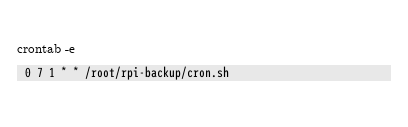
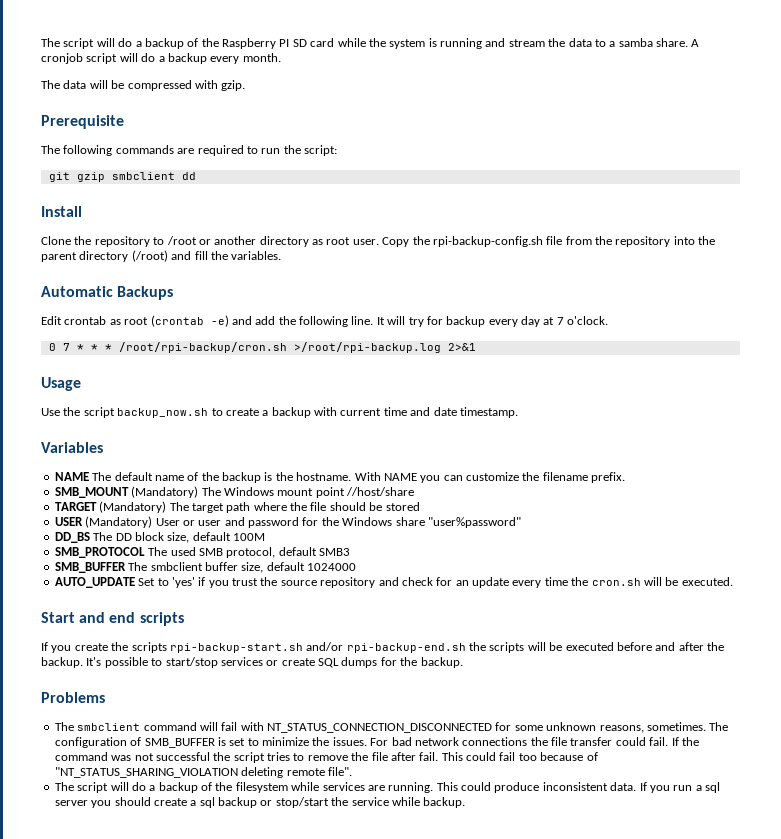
[17,44,75,53] crontab -e -> [41,38,700,49] [41,53,281,64] [41,80,246,91] [41,115,124,129] [41,145,337,156] [48,172,196,182] [41,206,82,217] [41,236,716,247] [41,250,282,262] [41,286,174,300] [41,315,609,327] The script will do a backup of the Raspberry PI SD card while the system is running and stream the data to a samba share. A cronjob script will do a backup every month. // The data will be compressed with gzip. // Prerequisite // The following commands are required to run the script: // git gzip smbclient dd // Install // Clone the repository to /root or another directory as root user. Copy the rpi-backup-config.sh file from the repository into the parent directory (/root) and fill the variables. // Automatic Backups // Edit crontab as root (crontab -e) and add the following line. It will try for backup every day at 7 o'clock.
[48,67,55,77] 1 -> [76,344,84,351] *
(229, 73) none -> [293,342,476,353] [41,377,81,391] [41,407,518,418] [41,442,103,453] [54,472,626,483] [54,486,414,498] [54,501,420,513] [54,516,521,528] [54,532,265,543] [54,547,350,558] [54,562,356,573] [54,577,733,588] [41,612,184,626] [41,642,724,653] [41,657,463,668] [41,692,105,703] [54,722,729,733] [54,737,699,748] [54,752,598,763] [54,767,352,778] [54,782,720,793] [54,797,466,808] >/root/rpi-backup.log 2>&1 // Usage // Use the script backup_now.sh to create a backup with current time and date timestamp. // Variables // NAME The default name of the backup is the hostname. With NAME you can customize the filename prefix. // SMB_MOUNT (Mandatory) The Windows mount point //host/share // TARGET (Mandatory) The target path where the file should be stored // USER (Mandatory) User or user and password for the Windows share "user%password" // DD_BS The DD block size, default 100M // SMB_PROTOCOL The used SMB protocol, default SMB3 // SMB_BUFFER The smbclient buffer size, default 1024000 // AUTO_UPDATE Set to 'yes' if you trust the source repository and check for an update every time the cron.sh will be executed. // Start and end scripts // If you create the scripts rpi-backup-start.sh and/or rpi-backup-end.sh the scripts will be executed before and after the backup. It's possible to start/stop services or create SQL dumps for the backup. // Problems // The smbclient command will fail with NT_STATUS_CONNECTION_DISCONNECTED for some unknown reasons, sometimes. The configuration of SMB_BUFFER is set to minimize the issues. For bad network connections the file transfer could fail. If the command was not successful the script tries to remove the file after fail. This could fail too because of "NT_STATUS_SHARING_VIOLATION deleting remote file". // The script will do a backup of the filesystem while services are running. This could produce inconsistent data. If you run a sql server you should create a sql backup or stop/start the service while backup.

